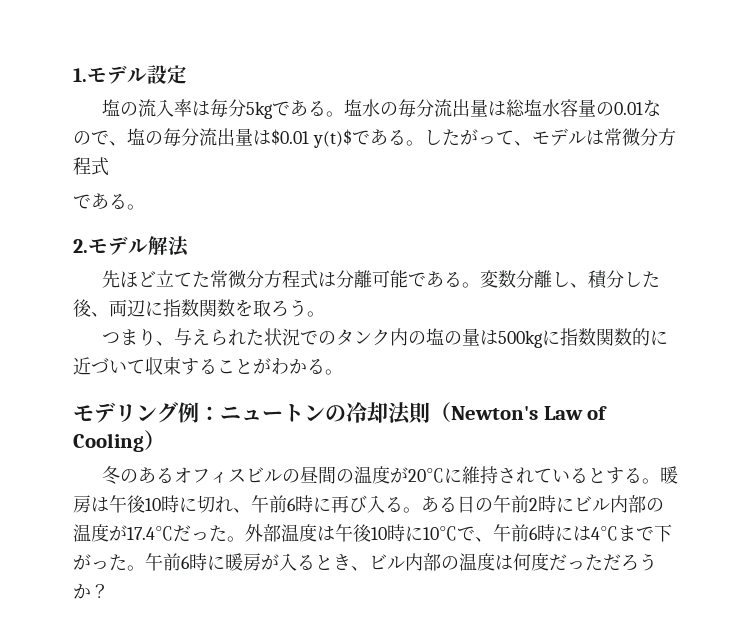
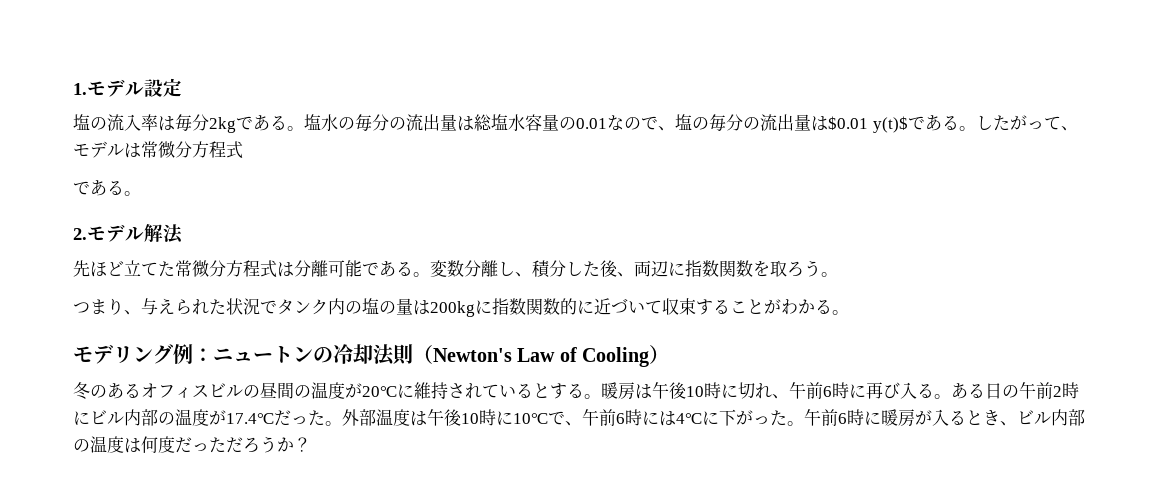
[246,101,274,119] 5kg -> [209,117,236,133] 2kg
(435, 108) none -> [389,117,406,130] の
(199, 137) none -> [743,117,760,130] の
[318,331,337,345] の -> (277, 307) none
[498,330,544,348] 500kg -> [430,301,475,317] 200kg
[618,525,654,541] まで -> [702,411,719,425] に

